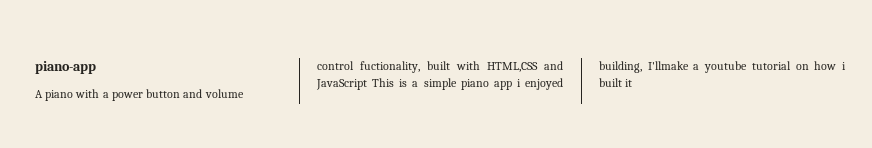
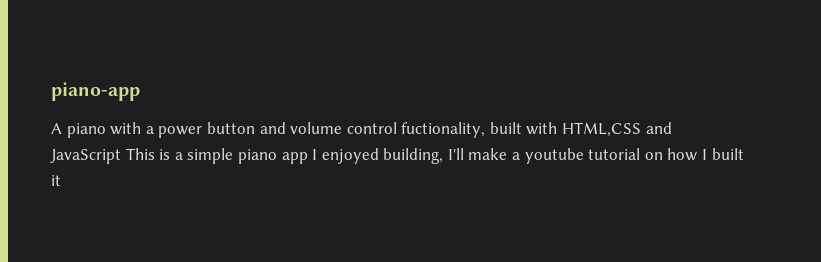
[516,79,521,87] i -> [312,149,318,160] I
[647,61,689,70] I'llmake -> [447,148,508,160] I'll make
[842,62,846,70] i -> [702,149,708,160] I

